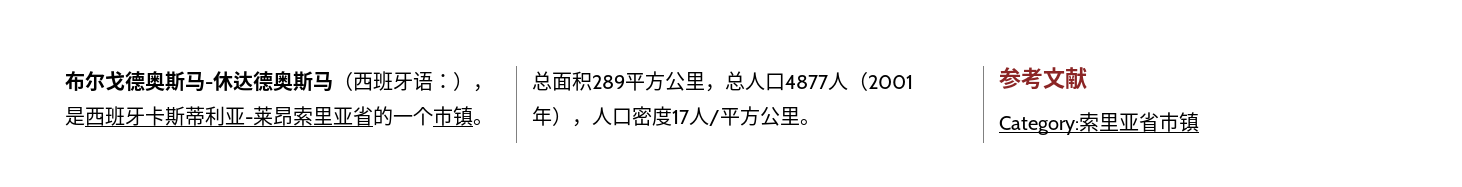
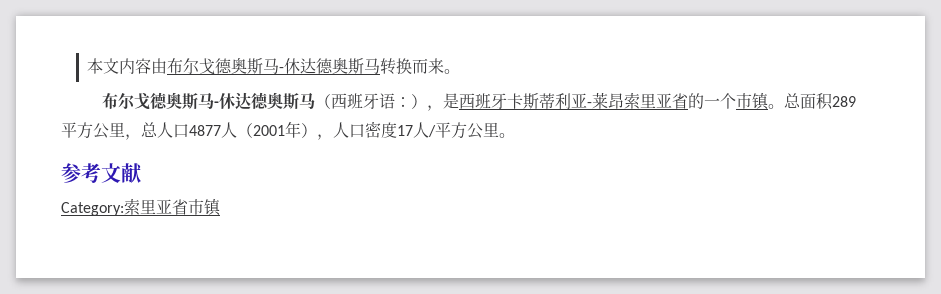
(65, 81) none -> [87,58,461,75] 本文内容由布尔戈德奥斯马-休达德奥斯马转换而来。 //

